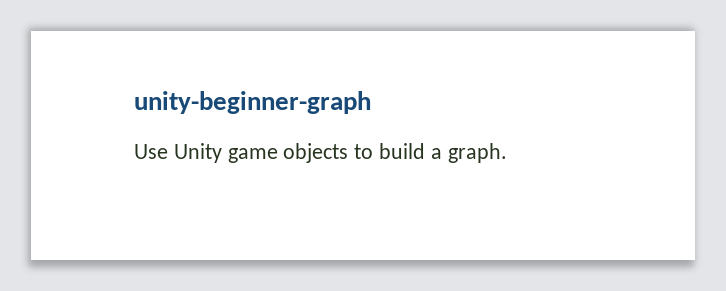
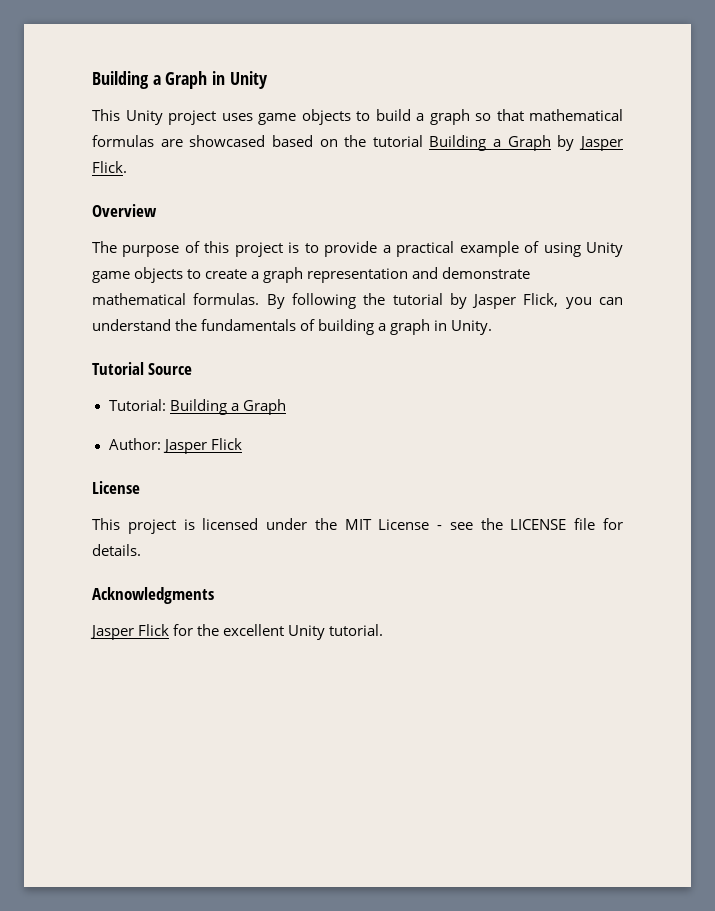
[134,91,371,114] [134,143,222,163] unity-beginner-graph // Use Unity -> [92,71,268,89] [92,109,253,125] Building a Graph in Unity // This Unity project uses
[447,143,507,163] graph. -> [429,109,623,125] [92,135,623,151] [92,161,127,173] [92,204,157,217] [92,241,623,257] [92,267,531,283] [92,293,624,309] [92,319,493,335] [92,362,193,375] [108,399,286,415] [108,438,242,454] [92,481,140,494] [92,518,623,534] [92,544,141,556] [92,587,214,604] [90,624,384,640] graph so that mathematical formulas are showcased based on the tutorial Building a Graph by Jasper Flick. // Overview // The purpose of this project is to provide a practical example of using Unity game objects to create a graph representation and demonstrate mathematical formulas. By following the tutorial by Jasper Flick, you can understand the fundamentals of building a graph in Unity. // Tutorial Source // Tutorial: Building a Graph // Author: Jasper Flick // License // This project is licensed under the MIT License - see the LICENSE file for details. // Acknowledgments // Jasper Flick for the excellent Unity tutorial.

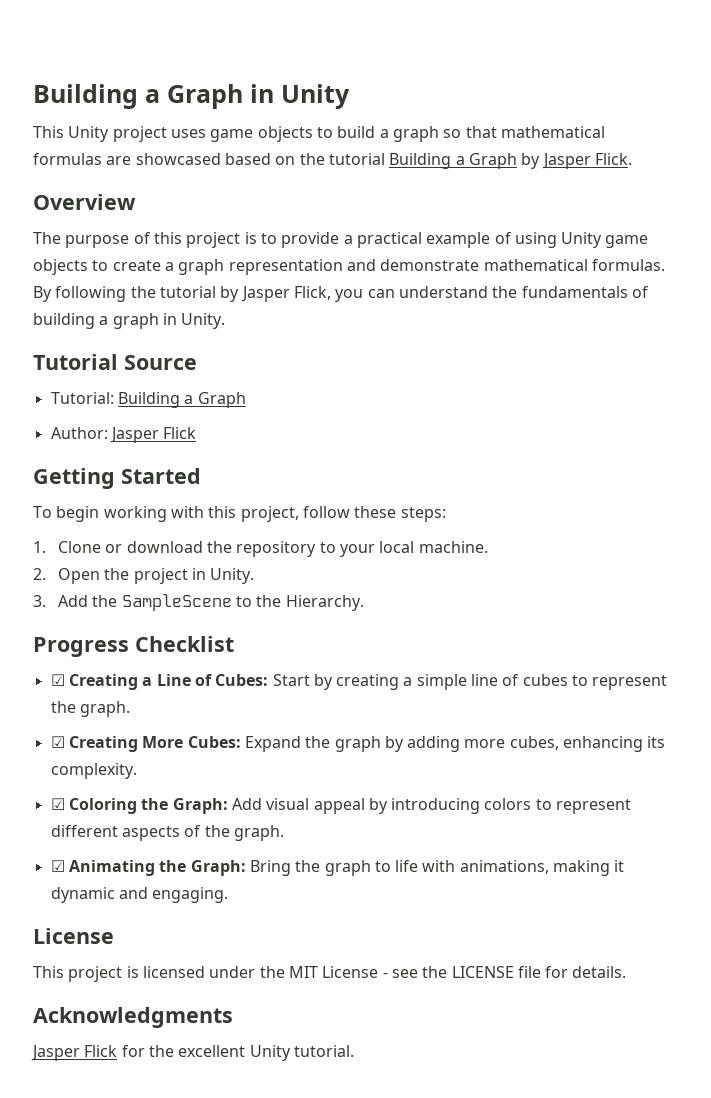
(242, 444) none -> [33,468,201,489] [33,506,446,522] [33,541,488,557] [33,568,255,584] [33,594,364,611] [33,636,234,657] [50,674,668,690] [50,701,130,717] [50,736,666,752] [50,763,137,779] [50,798,632,814] [50,825,284,841] [50,860,625,876] [50,887,229,903] // Getting Started // To begin working with this project, follow these steps: // 1. Clone or download the repository to your local machine. // 2. Open the project in Unity. // 3. Add the SampleScene to the Hierarchy. // Progress Checklist // ☑ Creating a Line of Cubes: Start by creating a simple line of cubes to represent the graph. // ☑ Creating More Cubes: Expand the graph by adding more cubes, enhancing its complexity. // ☑ Coloring the Graph: Add visual appeal by introducing colors to represent different aspects of the graph. // ☑ Animating the Graph: Bring the graph to life with animations, making it dynamic and engaging.

